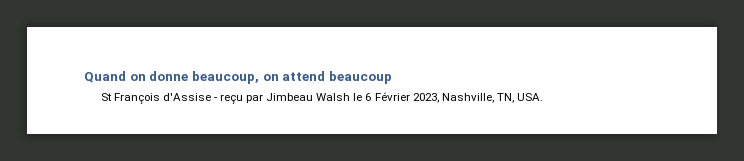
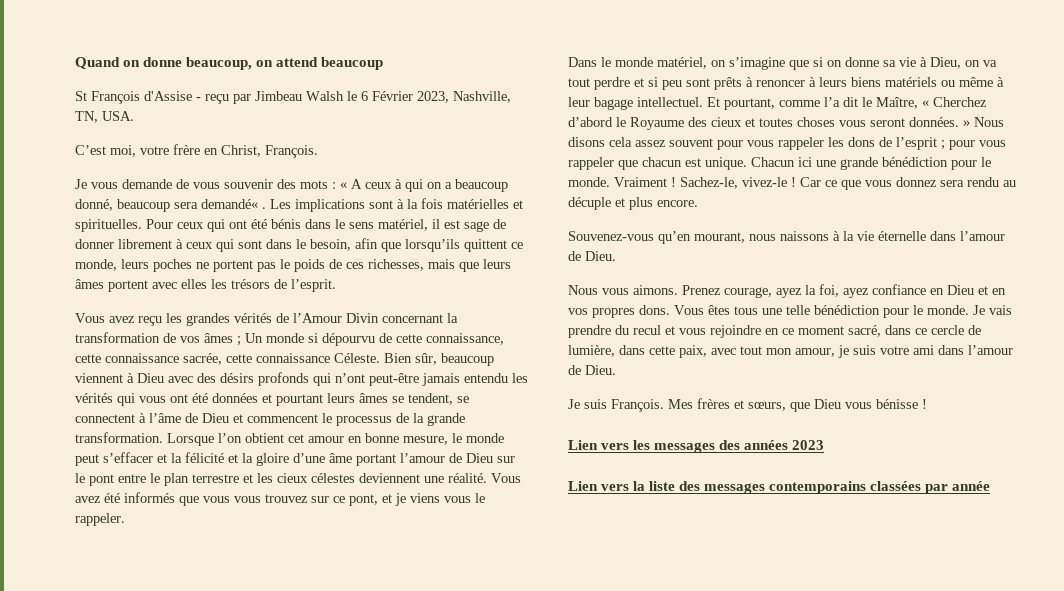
(544, 97) none -> [75,144,318,158] [75,179,508,192] [75,198,523,212] [75,219,506,232] [75,238,523,252] [75,259,511,272] [75,279,336,292] [75,313,458,326] [75,332,504,346] [75,353,494,366] [75,372,528,386] [75,393,469,406] [75,413,465,426] [75,432,504,446] [75,452,515,466] [75,473,521,486] [75,492,485,506] [75,513,125,526] [568,57,997,70] [568,77,1004,90] [568,97,987,110] [568,117,1004,130] [568,137,1006,150] [568,157,991,170] [568,177,1016,190] [568,197,698,210] [568,231,1005,244] [568,251,616,261] [568,284,1006,298] [568,305,1012,318] [568,325,981,338] [568,345,1013,358] [568,365,616,375] [568,398,927,412] [568,440,825,453] [568,481,991,494] // C’est moi, votre frère en Christ, François. // Je vous demande de vous souvenir des mots : « A ceux à qui on a beaucoup donné, beaucoup sera demandé« . Les implications sont à la fois matérielles et spirituelles. Pour ceux qui ont été bénis dans le sens matériel, il est sage de donner librement à ceux qui sont dans le besoin, afin que lorsqu’ils quittent ce monde, leurs poches ne portent pas le poids de ces richesses, mais que leurs âmes portent avec elles les trésors de l’esprit. // Vous avez reçu les grandes vérités de l’Amour Divin concernant la transformation de vos âmes ; Un monde si dépourvu de cette connaissance, cette connaissance sacrée, cette connaissance Céleste. Bien sûr, beaucoup viennent à Dieu avec des désirs profonds qui n’ont peut-être jamais entendu les vérités qui vous ont été données et pourtant leurs âmes se tendent, se connectent à l’âme de Dieu et commencent le processus de la grande transformation. Lorsque l’on obtient cet amour en bonne mesure, le monde peut s’effacer et la félicité et la gloire d’une âme portant l’amour de Dieu sur le pont entre le plan terrestre et les cieux célestes deviennent une réalité. Vous avez été informés que vous vous trouvez sur ce pont, et je viens vous le rappeler. // Dans le monde matériel, on s’imagine que si on donne sa vie à Dieu, on va tout perdre et si peu sont prêts à renoncer à leurs biens matériels ou même à leur bagage intellectuel. Et pourtant, comme l’a dit le Maître, « Cherchez d’abord le Royaume des cieux et toutes choses vous seront données. » Nous disons cela assez souvent pour vous rappeler les dons de l’esprit ; pour vous rappeler que chacun est unique. Chacun ici une grande bénédiction pour le monde. Vraiment ! Sachez-le, vivez-le ! Car ce que vous donnez sera rendu au décuple et plus encore. // Souvenez-vous qu’en mourant, nous naissons à la vie éternelle dans l’amour de Dieu. // Nous vous aimons. Prenez courage, ayez la foi, ayez confiance en Dieu et en vos propres dons. Vous êtes tous une telle bénédiction pour le monde. Je vais prendre du recul et vous rejoindre en ce moment sacré, dans ce cercle de lumière, dans cette paix, avec tout mon amour, je suis votre ami dans l’amour de Dieu. // Je suis François. Mes frères et sœurs, que Dieu vous bénisse ! // Lien vers les messages des années 2023 // Lien vers la liste des messages contemporains classées par année

